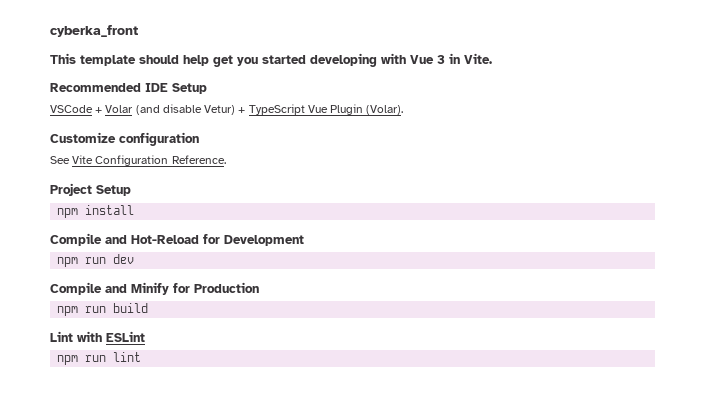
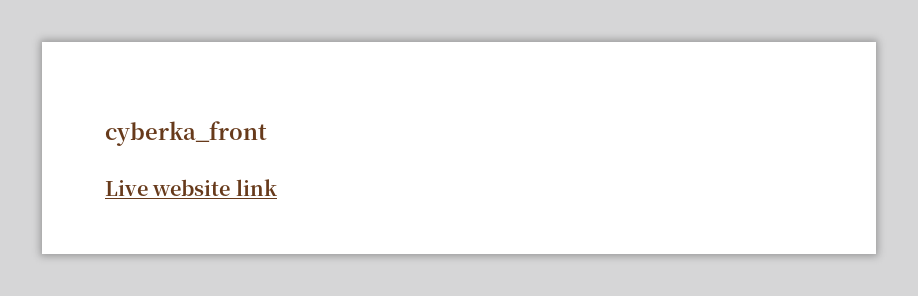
[50,53,492,67] [50,83,207,94] [50,104,404,115] [50,132,199,146] [50,155,226,166] [50,183,131,196] [57,205,135,218] [50,233,304,246] [57,254,135,267] [50,282,259,295] [57,303,149,316] [50,331,145,342] [57,352,142,365] This template should help get you started developing with Vue 3 in Vite. // Recommended IDE Setup // VSCode + Volar (and disable Vetur) + TypeScript Vue Plugin (Volar). // Customize configuration // See Vite Configuration Reference. // Project Setup // npm install // Compile and Hot-Reload for Development // npm run dev // Compile and Minify for Production // npm run build // Lint with ESLint // npm run lint -> [105,179,277,196] Live website link

